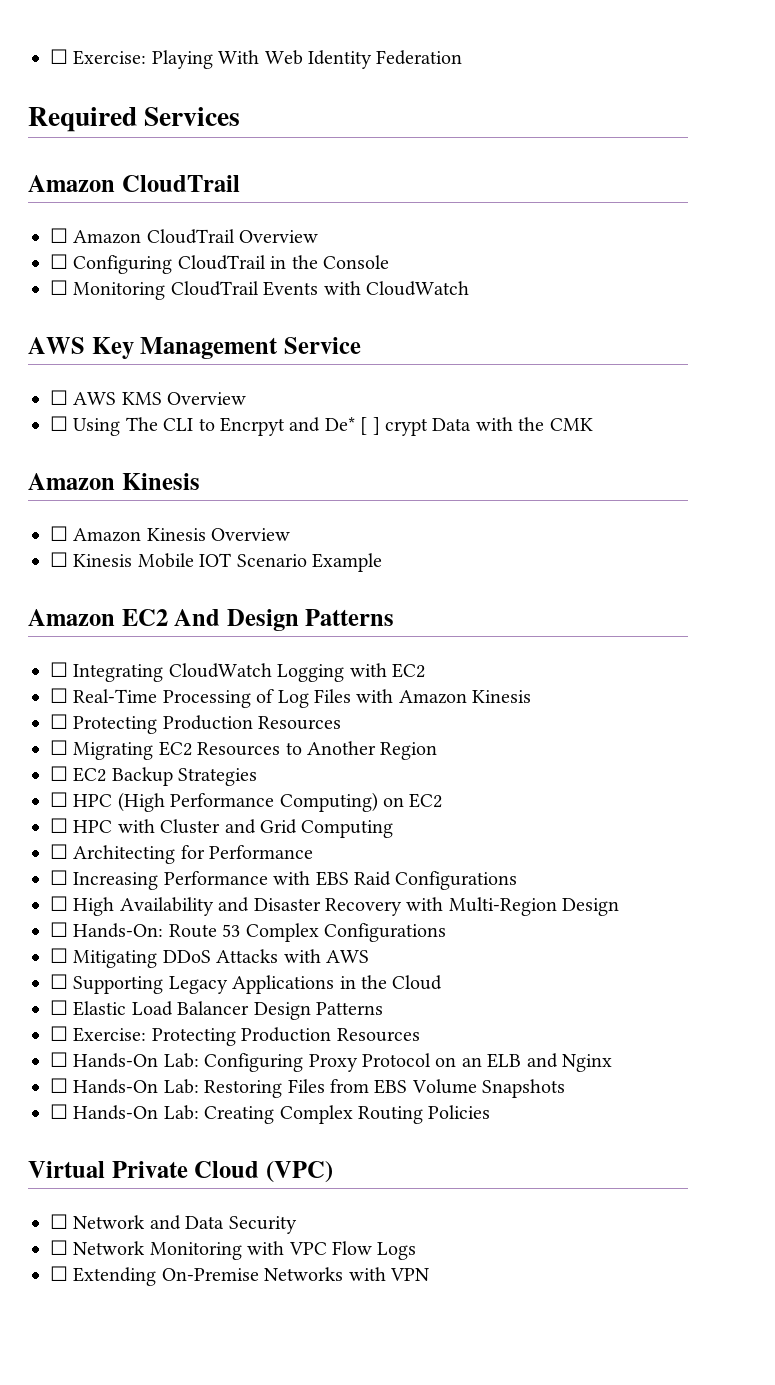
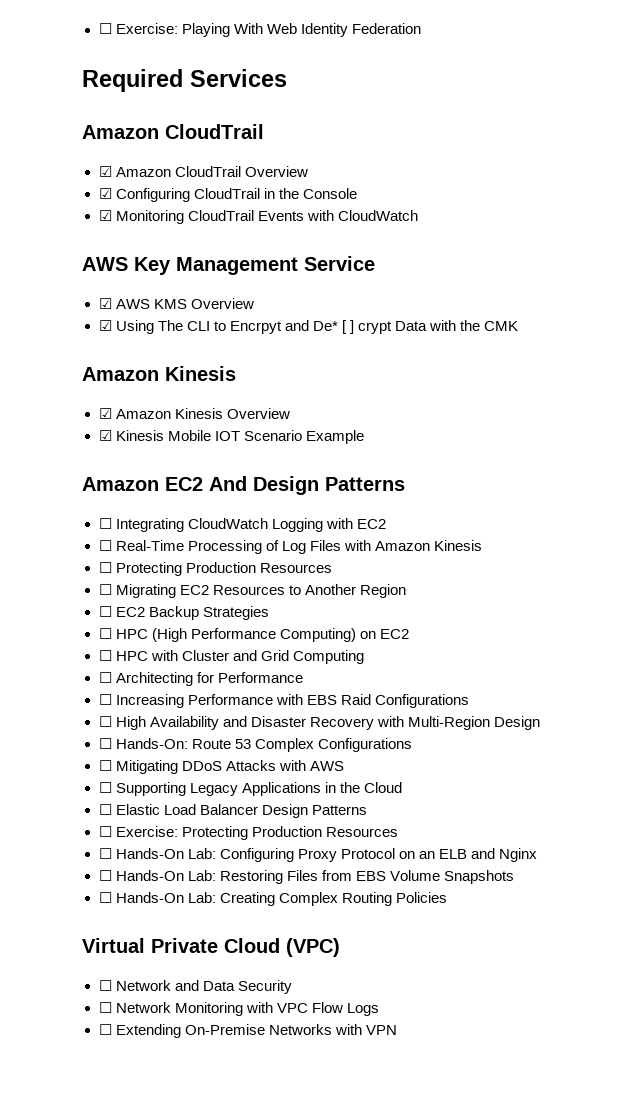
[50,228,68,243] ☐ -> [98,166,112,177] ☑
[50,254,68,269] ☐ -> [98,188,112,199] ☑
[50,280,68,295] ☐ -> [98,210,112,221] ☑
[50,390,68,405] ☐ -> [98,298,112,309] ☑
[50,416,68,431] ☐ -> [98,320,112,331] ☑
[50,526,68,541] ☐ -> [98,408,112,419] ☑
[50,552,68,567] ☐ -> [98,430,112,441] ☑

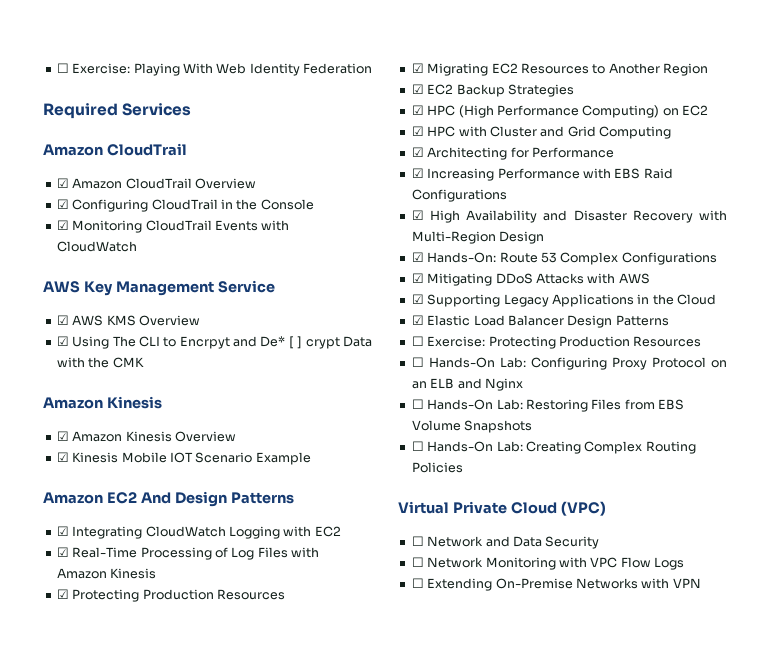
[98,518,112,529] ☐ -> [56,526,69,536] ☑
[98,540,112,551] ☐ -> [56,547,69,557] ☑
[98,562,332,576] [98,584,112,595] ☐ Protecting Production Resources // ☐ -> [56,589,285,602] [411,63,424,73] ☑ Protecting Production Resources // ☑
[98,606,112,617] ☐ -> [411,84,424,94] ☑
[98,628,112,639] ☐ -> [411,105,424,115] ☑
[98,650,112,661] ☐ -> [411,126,424,136] ☑
[98,672,112,683] ☐ -> [411,147,424,157] ☑
[98,694,112,705] ☐ -> [411,168,424,178] ☑
[98,716,112,727] ☐ -> [411,210,424,220] ☑
[98,738,112,749] ☐ -> [411,252,424,262] ☑
[98,760,112,771] ☐ -> [411,273,424,283] ☑
[98,782,112,793] ☐ -> [411,294,424,304] ☑
[98,804,112,815] ☐ -> [411,315,424,325] ☑

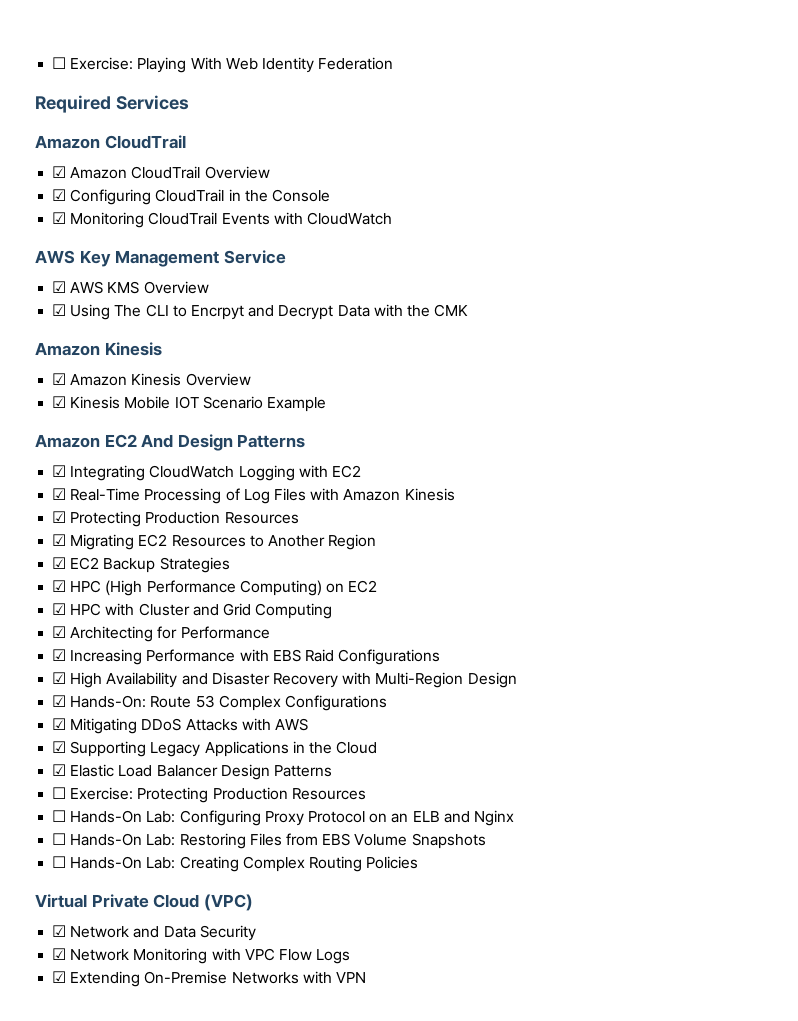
[260,336,340,349] De* [ ] crypt -> [278,305,334,320] Decrypt
[411,536,424,546] ☐ -> [52,925,67,937] ☑
[411,557,424,567] ☐ -> [52,948,67,960] ☑
[411,578,424,588] ☐ -> [52,971,67,983] ☑

